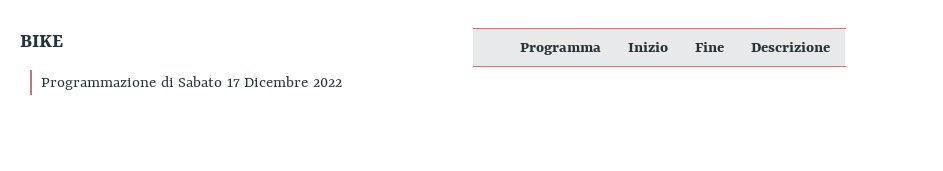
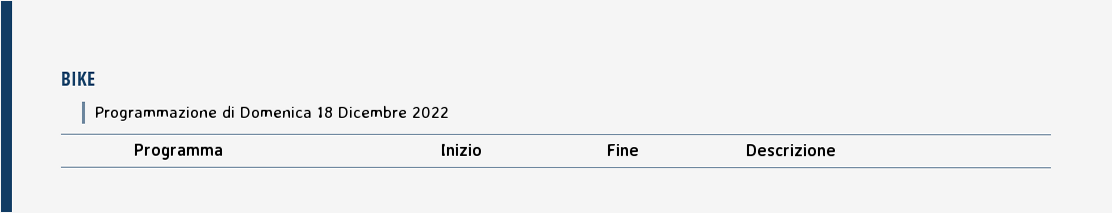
[178,76,240,87] Sabato 17 -> [239,106,334,118] Domenica 18

